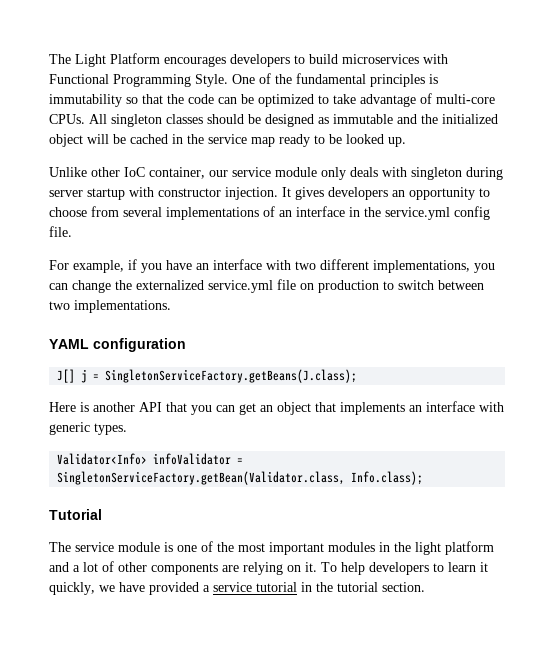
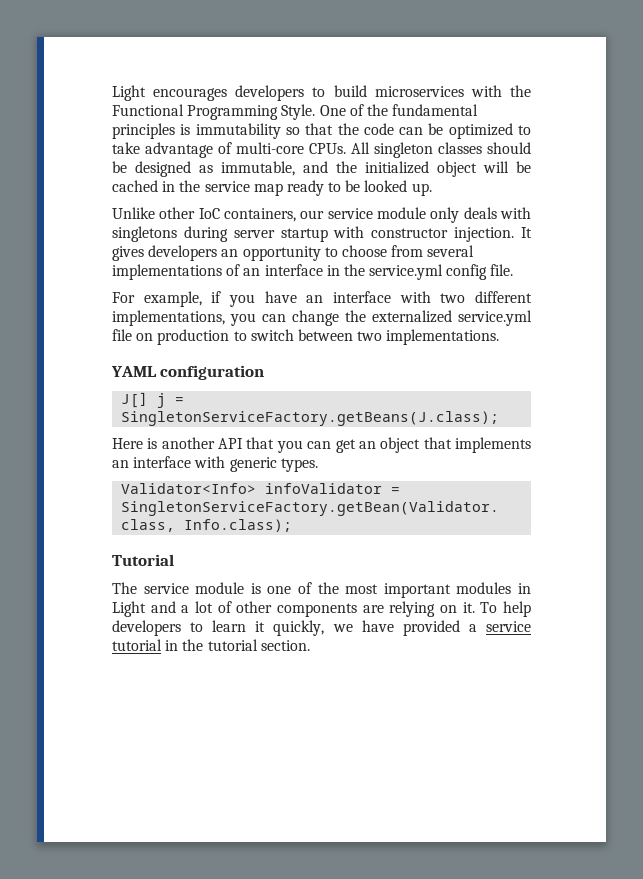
[49,53,160,67] The Light Platform -> [112,85,146,101] Light
(448, 59) none -> [510,85,531,97] the
[333,114,393,124] immutable -> [221,161,295,176] immutable,
[149,167,205,179] container, -> [224,208,296,222] containers,
[411,167,462,180] singleton -> [112,226,177,242] singletons
[394,541,494,555] the light platform -> [112,601,146,617] Light

